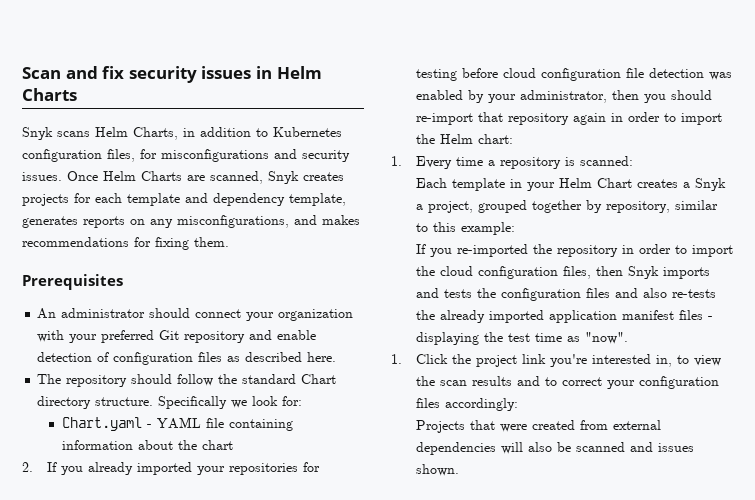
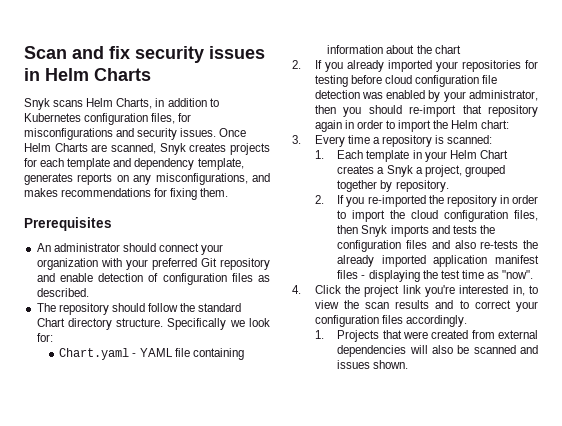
[245,352,337,362] described here. -> [36,288,89,297] described.
[391,156,402,166] 1. -> [292,135,301,144] 3.
(633, 161) none -> [314,150,324,159] 1.
[605,200,718,213] [415,222,515,235] repository, similar to this example: // -> [395,180,449,192] [314,195,324,204] repository. // 2.
[391,354,402,364] 1. -> [292,285,301,294] 4.
[444,398,518,411] accordingly: // -> [405,315,467,327] [314,330,324,339] accordingly. // 1.

